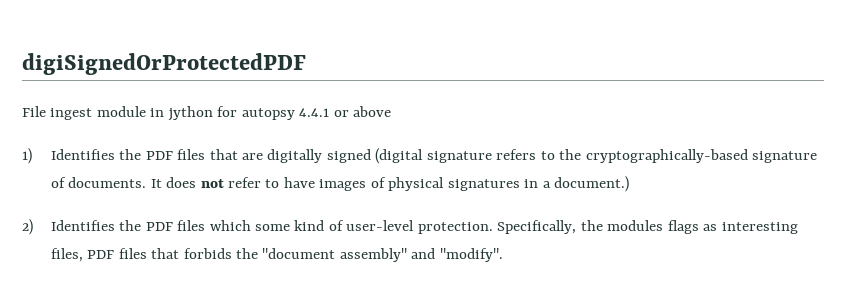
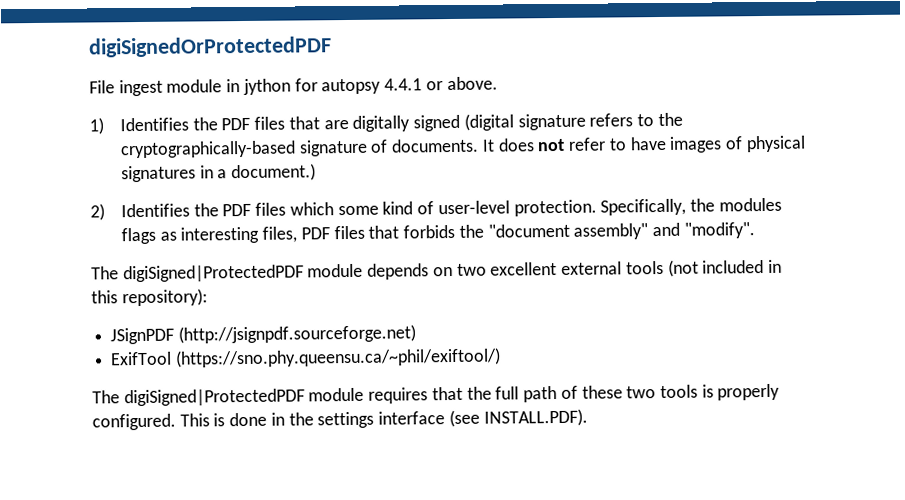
[353,106,392,117] above -> [446,76,498,91] above.
(503, 255) none -> [91,259,782,283] [91,288,208,307] [110,324,416,345] [110,347,501,368] [92,383,781,407] [92,408,588,431] // The digiSigned|ProtectedPDF module depends on two excellent external tools (not included in this repository): // JSignPDF (http://jsignpdf.sourceforge.net) // ExifTool (https://sno.phy.queensu.ca/~phil/exiftool/) // The digiSigned|ProtectedPDF module requires that the full path of these two tools is properly configured. This is done in the settings interface (see INSTALL.PDF).

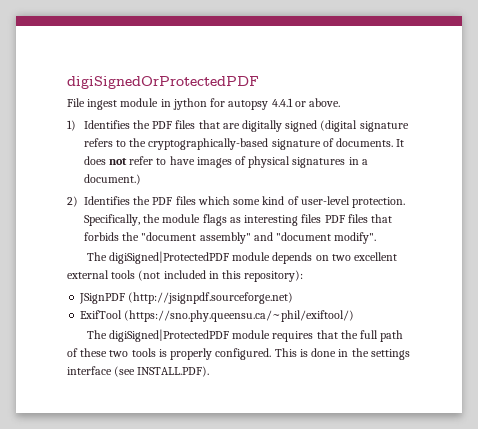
[718,197,782,212] modules -> [162,214,201,223] module
[262,226,298,243] files, -> [301,214,322,223] files
[683,222,755,239] "modify". -> [276,232,377,244] "document modify".

